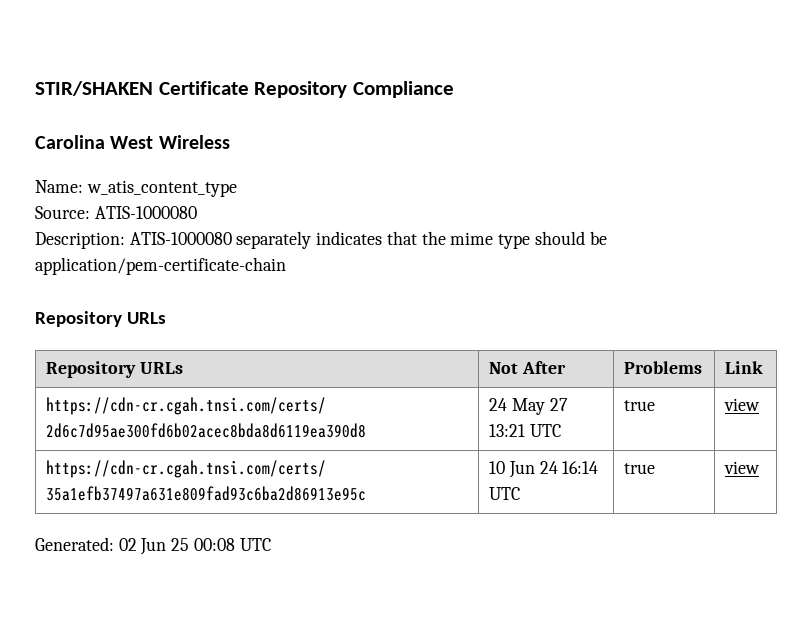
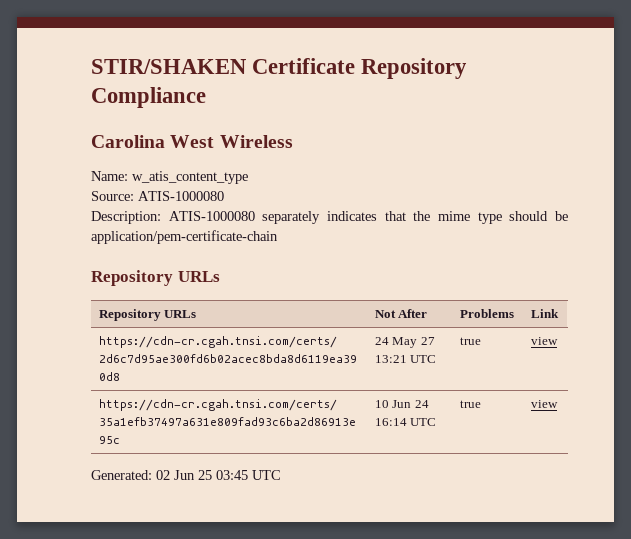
[193,538,235,551] 00:08 -> [216,470,248,480] 03:45

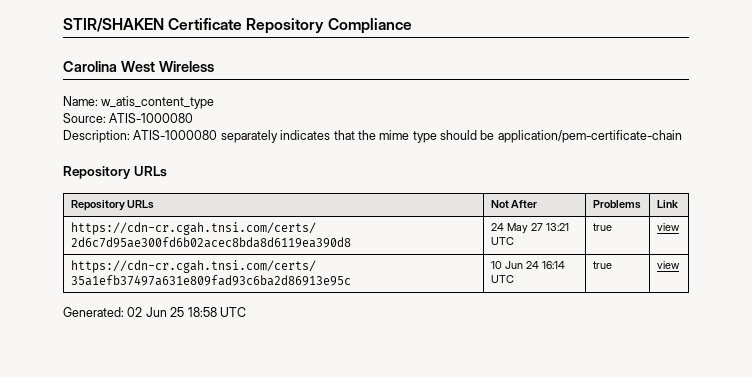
[216,470,248,480] 03:45 -> [187,307,217,317] 18:58

